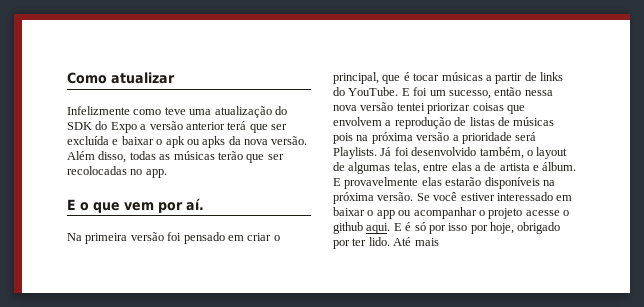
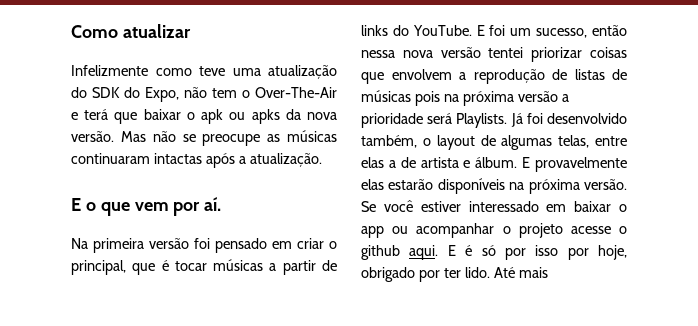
[110,121,287,133] [67,136,119,145] Expo a versão anterior terá que ser excluída e -> [145,87,337,102] [71,109,138,124] Expo, não tem o Over-The-Air e terá que
[67,151,284,163] [67,166,167,178] Além disso, todas as músicas terão que ser recolocadas no app. -> [120,130,337,146] [71,153,322,168] Mas não se preocupe as músicas continuaram intactas após a atualização.

